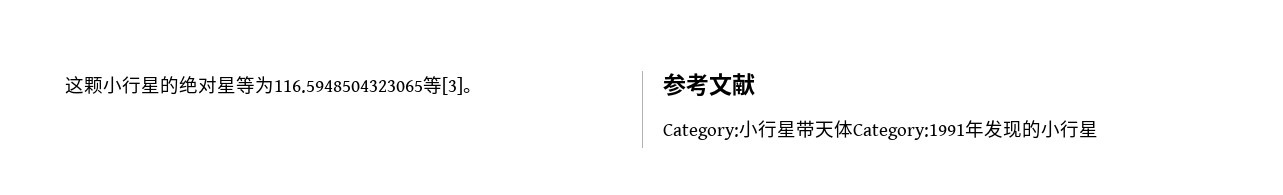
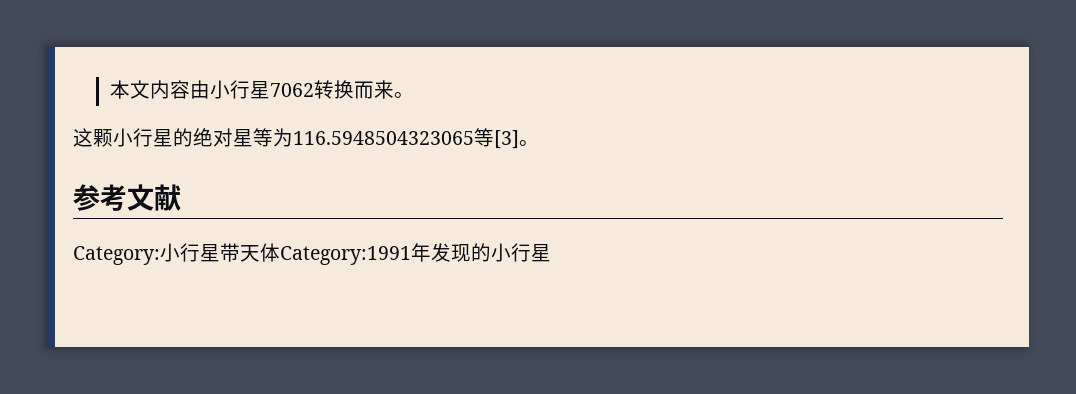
(65, 85) none -> [109,80,414,99] 本文内容由小行星7062转换而来。 //

